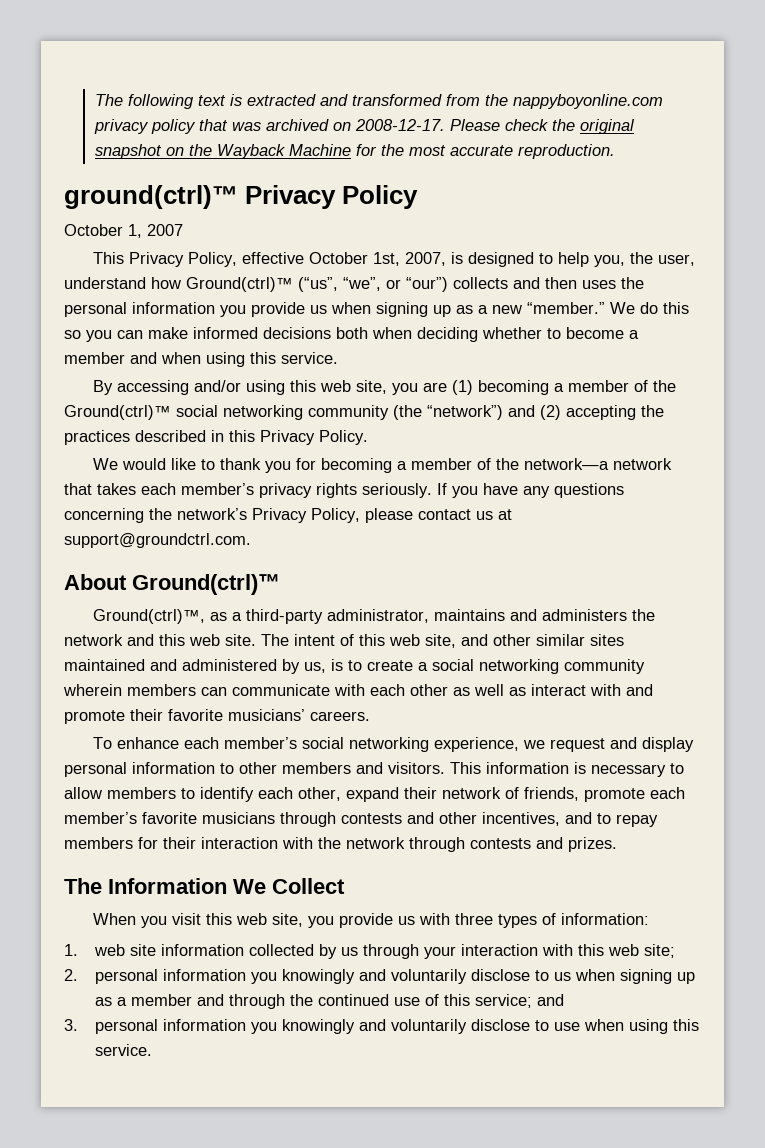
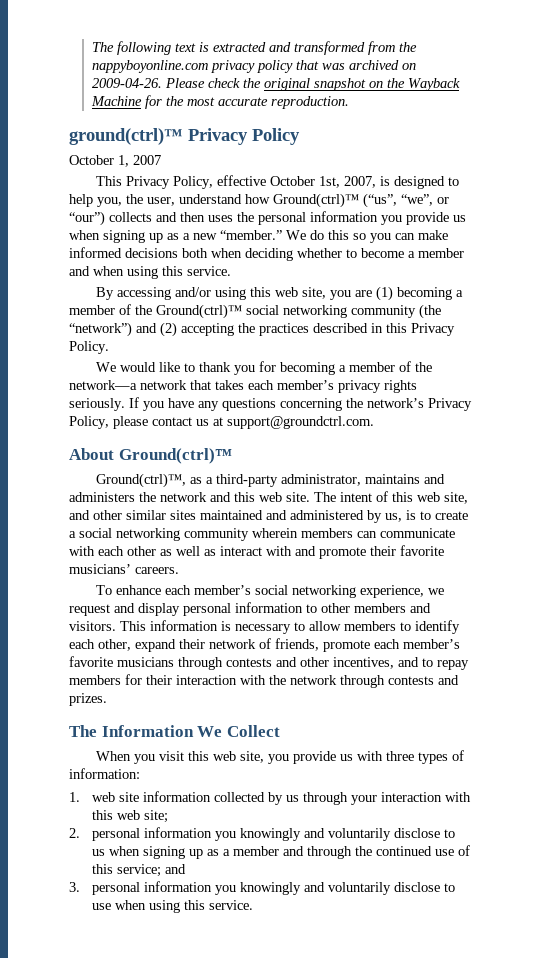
[354,119,445,131] 2008-12-17. -> [92,78,163,88] 2009-04-26.

